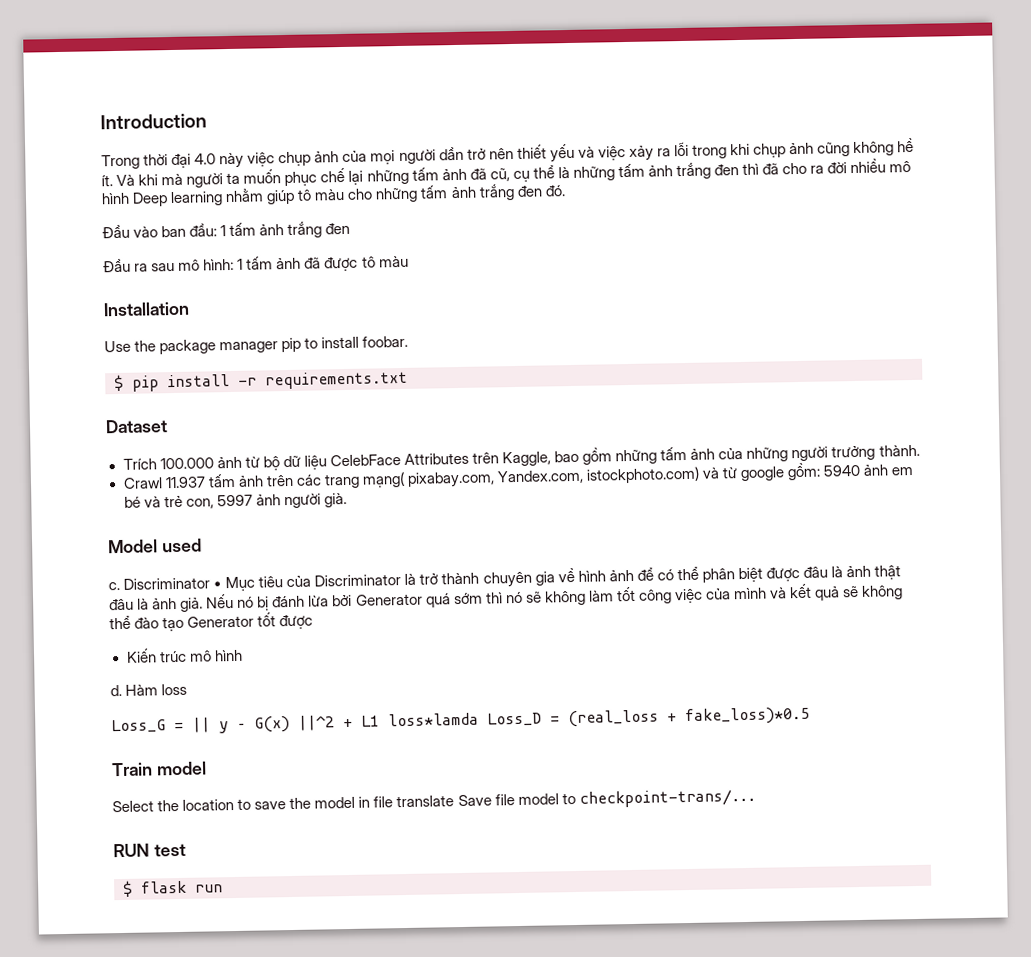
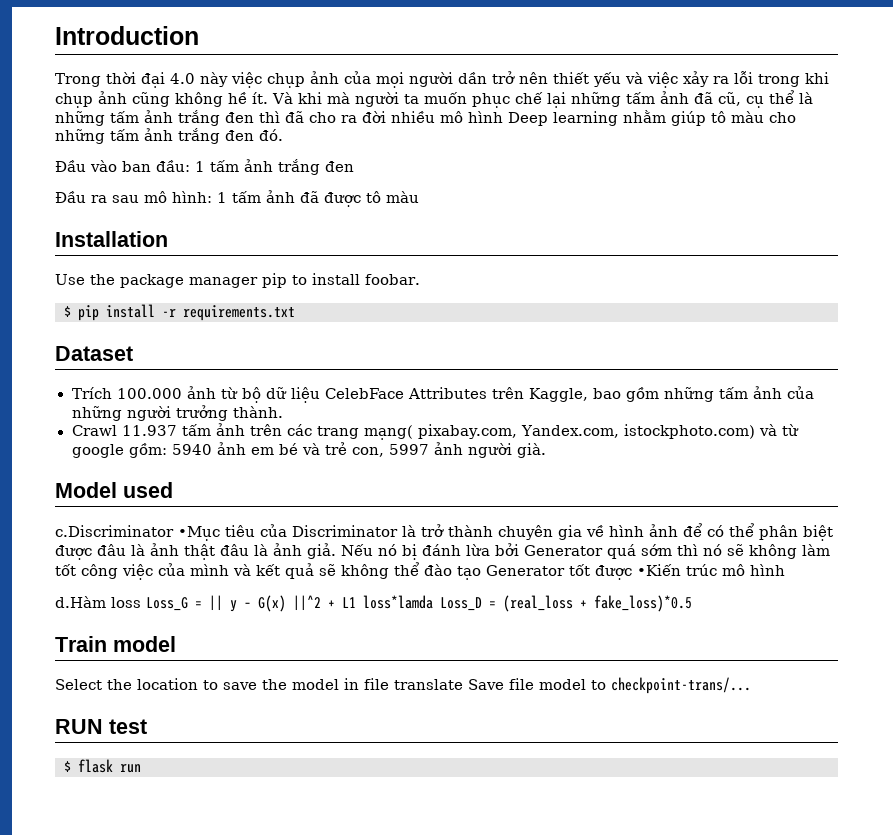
[108,576,256,592] c. Discriminator • Mục -> [55,525,220,541] c.Discriminator •Mục
[125,648,157,663] // Kiến -> [637,564,681,576] •Kiến
[110,684,159,697] d. Hàm -> [55,596,106,608] d.Hàm
(188, 689) // -> (141, 602) none

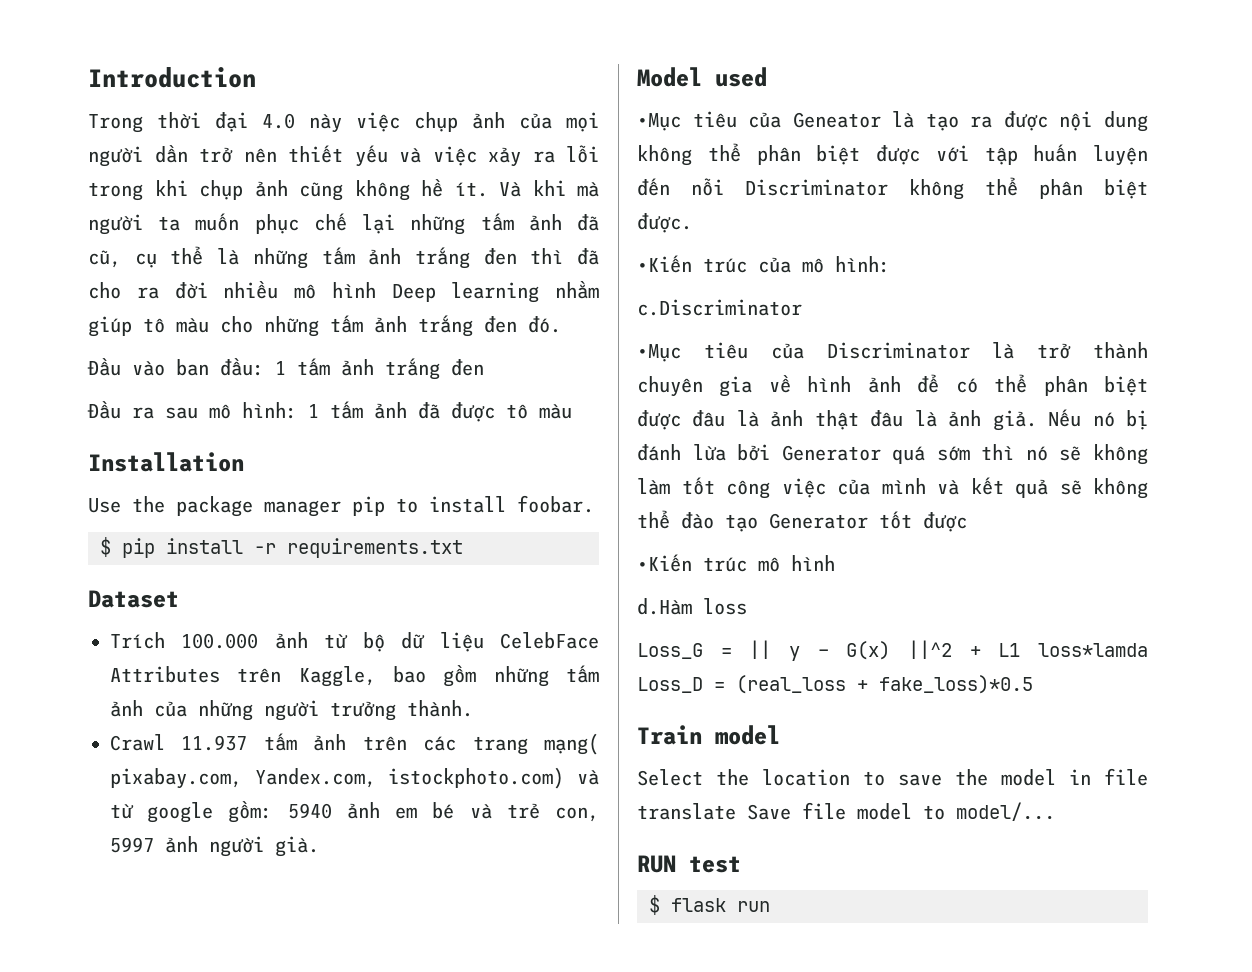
(173, 490) none -> [637,111,1148,132] [637,143,1148,166] [637,177,1148,200] [637,213,692,233] [637,255,890,273] // •Mục tiêu của Geneator là tạo ra được nội dung không thể phân biệt được với tập huấn luyện đến nỗi Discriminator không thể phân biệt được. // •Kiến trúc của mô hình:
(174, 531) none -> (802, 307) //
(632, 572) none -> (967, 522) //
(141, 602) none -> (747, 606) //
[611,677,751,694] checkpoint-trans/... -> [956,802,1055,821] model/...

